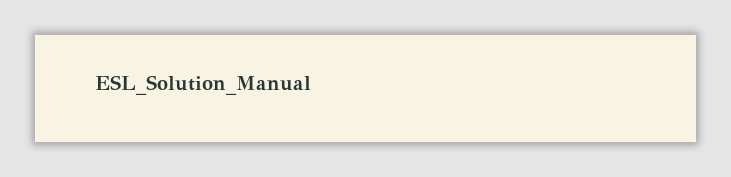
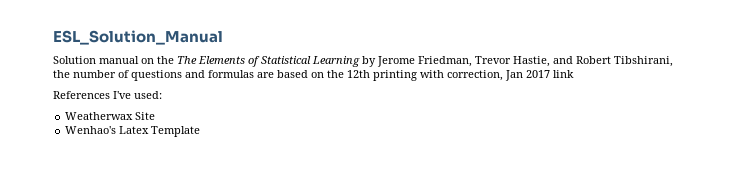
(311, 85) none -> [53,56,673,67] [53,70,574,81] [53,91,162,99] [65,112,156,120] [65,126,201,137] // Solution manual on the The Elements of Statistical Learning by Jerome Friedman, Trevor Hastie, and Robert Tibshirani, the number of questions and formulas are based on the 12th printing with correction, Jan 2017 link // References I've used: // Weatherwax Site // Wenhao's Latex Template

